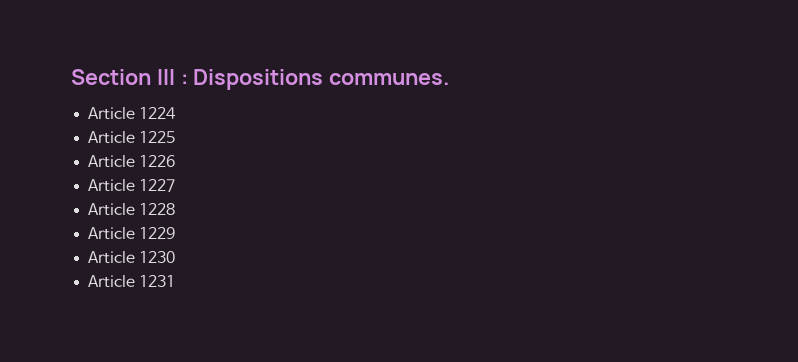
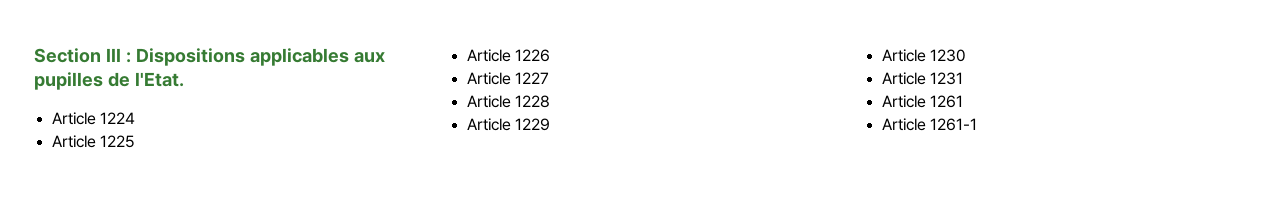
[329,73,451,85] communes. -> [249,48,385,66] [34,72,184,90] applicables aux pupilles de l'Etat.
(176, 281) none -> [881,95,963,108] [881,118,977,131] // Article 1261 // Article 1261-1

